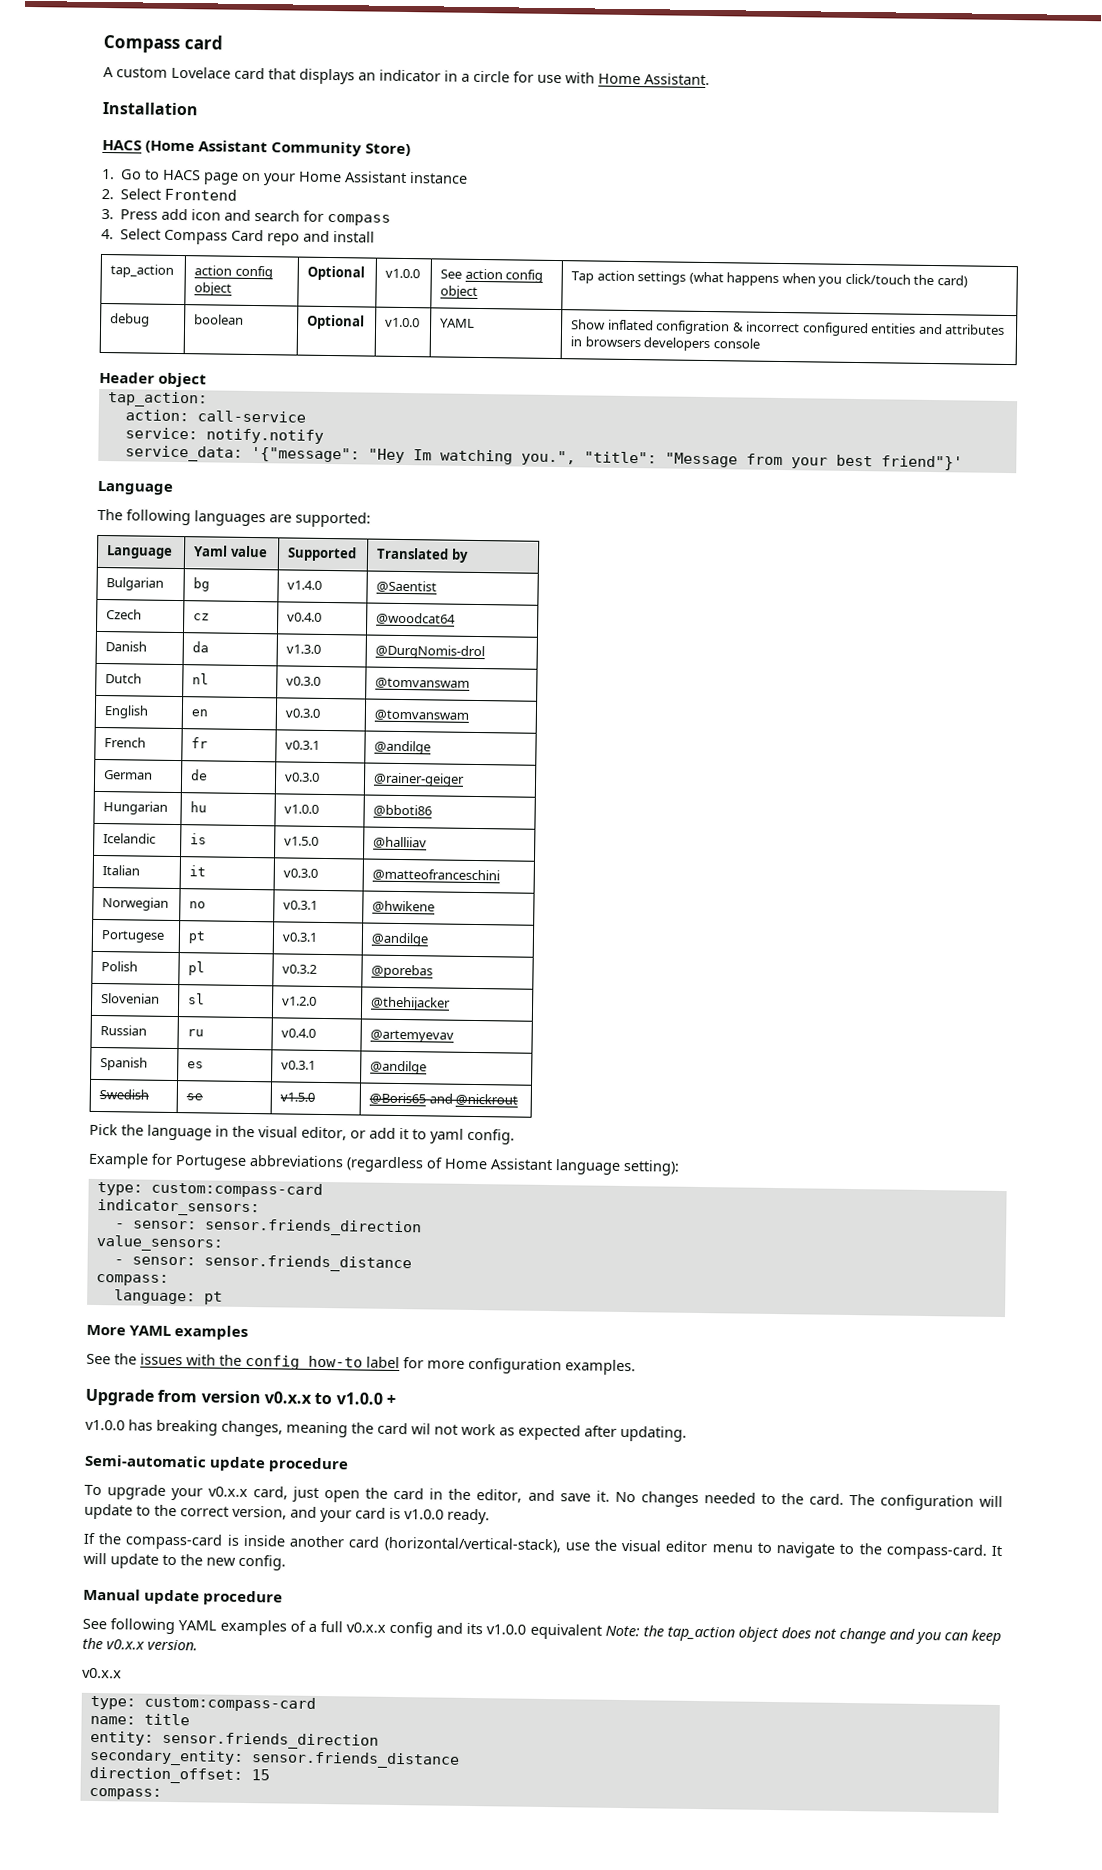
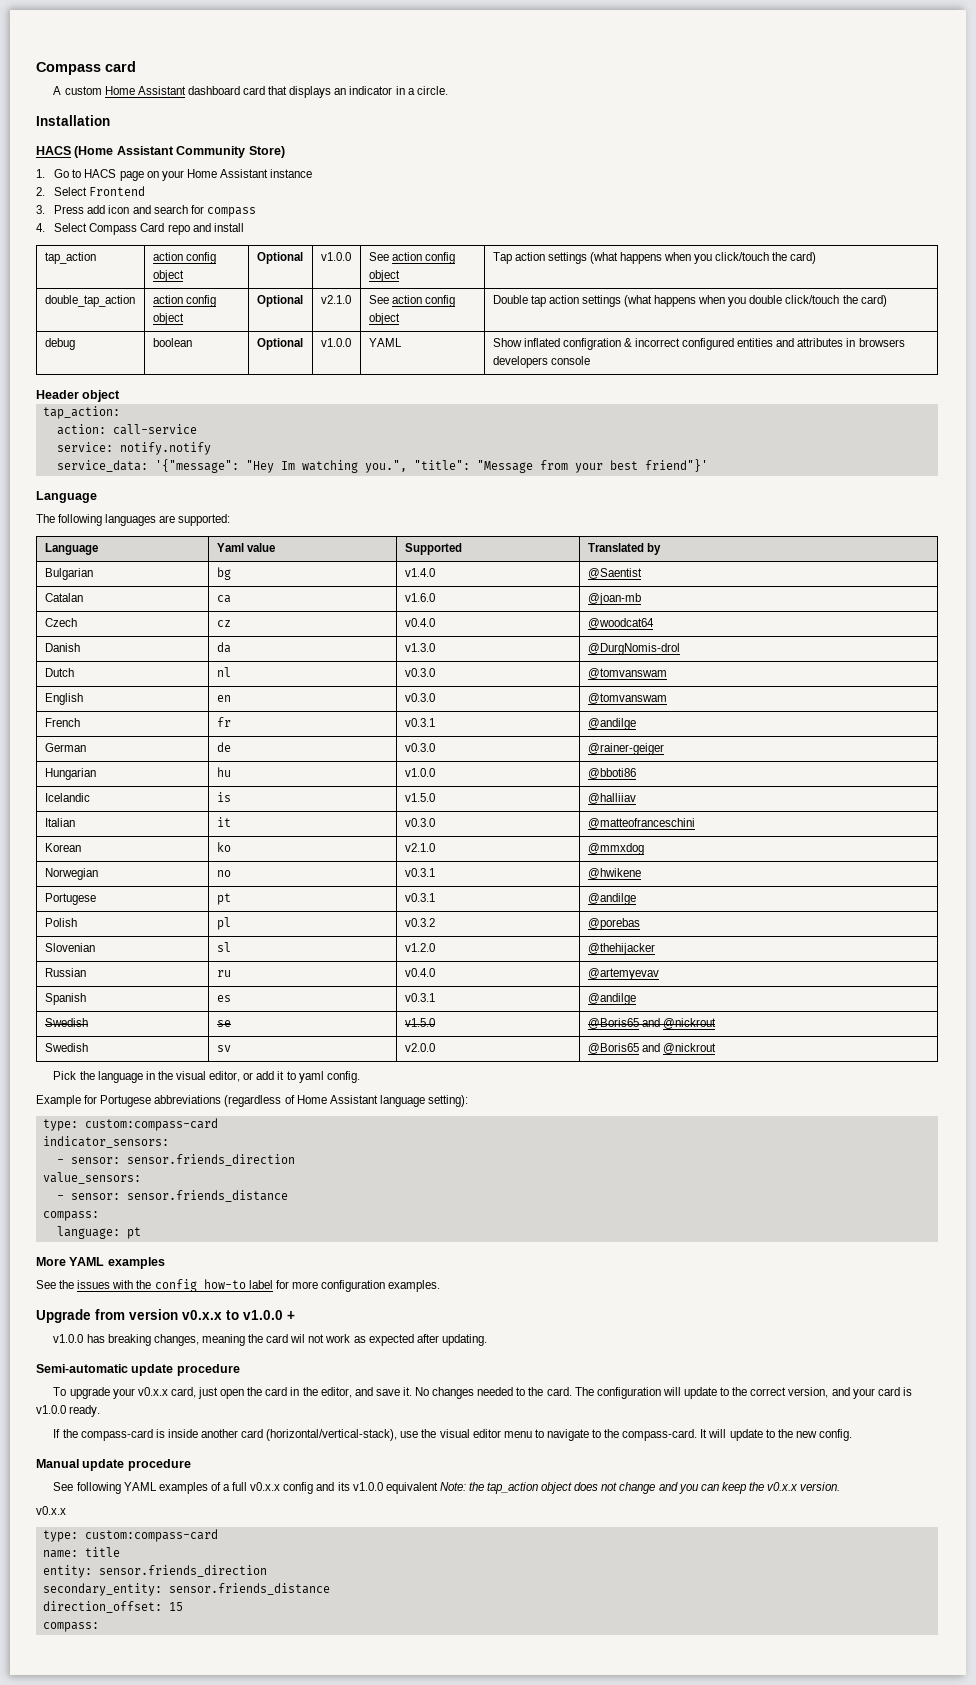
[171,66,231,79] Lovelace -> [104,86,240,95] Home Assistant dashboard
[473,70,710,86] circle for use with Home Assistant. -> [416,86,448,95] circle.
(968, 281) none -> [44,295,135,307] [152,295,216,307] [152,313,184,325] [256,295,303,307] [320,295,351,304] [368,295,455,307] [368,313,400,325] [492,295,887,307] // double_tap_action | action config object | Optional | v2.1.0 | See action config object | Double tap action settings (what happens when you double click/touch the card)
(438, 586) none -> [44,593,83,602] [216,595,231,603] [404,593,435,602] [587,593,641,605] // Catalan | ca | v1.6.0 | @joan-mb
(501, 875) none -> [44,843,81,852] [216,842,231,852] [404,843,435,852] [587,843,644,855] // Korean | ko | v2.1.0 | @mmxdog
(519, 1099) none -> [44,1043,88,1052] [216,1045,231,1052] [404,1043,435,1052] [587,1043,716,1054] // Swedish | sv | v2.0.0 | @Boris65 and @nickrout

